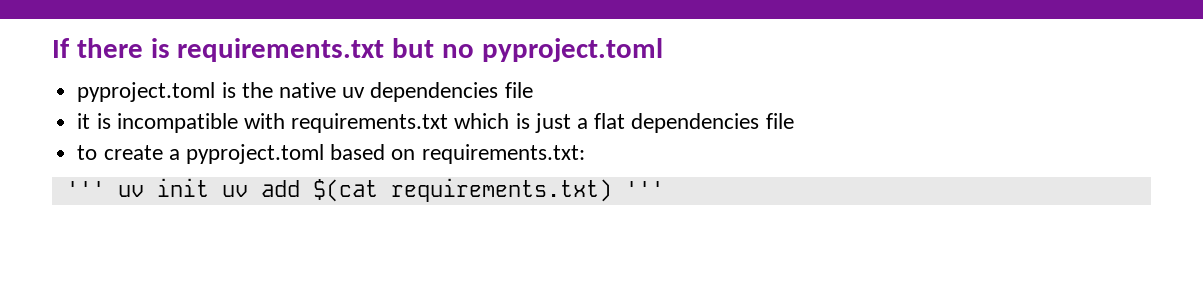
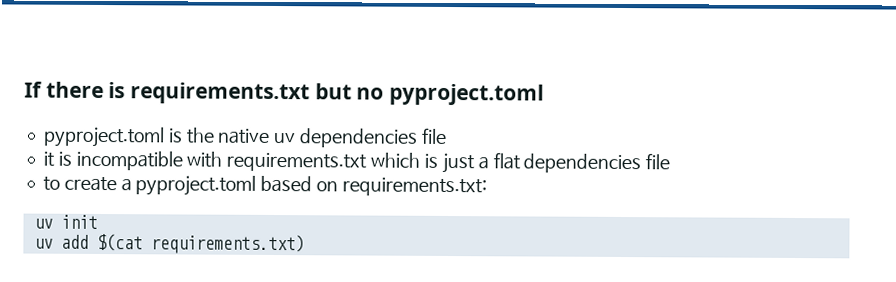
[65,181,105,197] ''' -> (487, 187) none
(209, 187) none -> (98, 221) //
[624,181,664,197] ''' -> (305, 244) none

